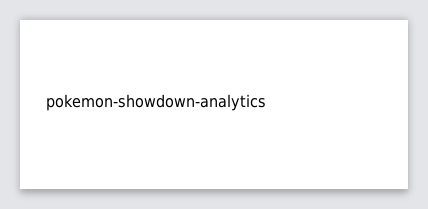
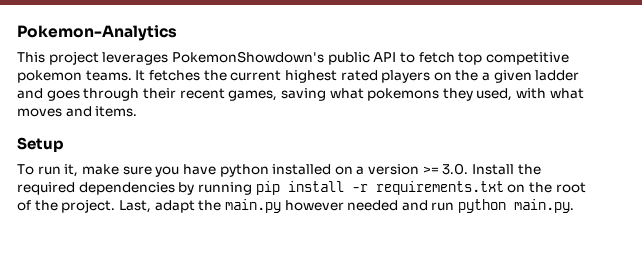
[46,94,266,111] pokemon-showdown-analytics -> [17,25,177,41] [17,51,569,65] [17,70,580,83] [17,88,584,101] [17,106,138,117] [17,137,64,152] [17,163,541,177] [17,181,586,195] [17,199,575,213] Pokemon-Analytics // This project leverages PokemonShowdown's public API to fetch top competitive pokemon teams. It fetches the current highest rated players on the a given ladder and goes through their recent games, saving what pokemons they used, with what moves and items. // Setup // To run it, make sure you have python installed on a version >= 3.0. Install the required dependencies by running pip install -r requirements.txt on the root of the project. Last, adapt the main.py however needed and run python main.py.

